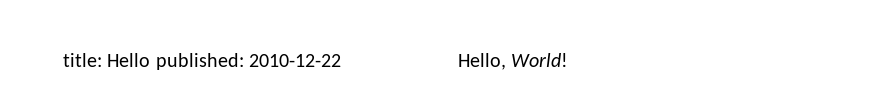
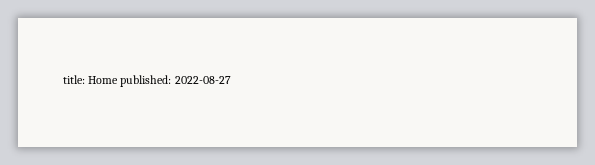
[107,53,342,70] [458,53,569,70] Hello published: 2010-12-22 // Hello, World! -> [88,75,231,87] Home published: 2022-08-27

